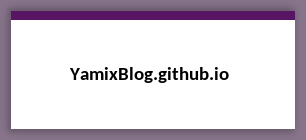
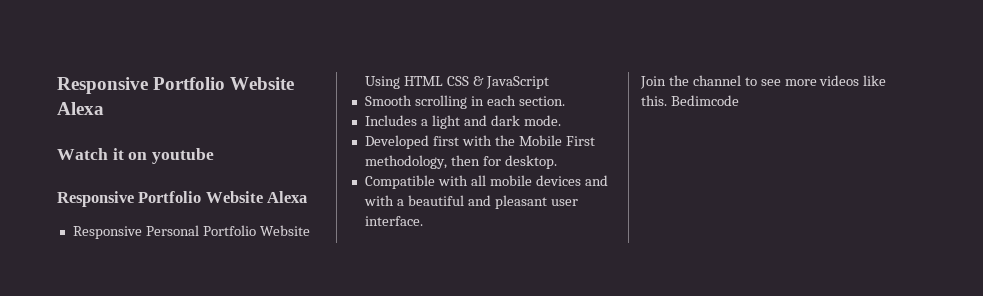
[69,67,229,83] YamixBlog.github.io -> [57,77,295,94] [57,102,104,115] [57,148,215,164] [57,191,308,207] [72,225,310,239] [364,76,549,89] [364,95,565,109] [364,115,561,129] [364,135,595,149] [364,155,557,169] [364,175,608,189] [363,195,578,209] [364,216,423,226] [640,75,887,89] [641,95,739,106] Responsive Portfolio Website Alexa // Watch it on youtube // Responsive Portfolio Website Alexa // Responsive Personal Portfolio Website Using HTML CSS & JavaScript // Smooth scrolling in each section. // Includes a light and dark mode. // Developed first with the Mobile First methodology, then for desktop. // Compatible with all mobile devices and with a beautiful and pleasant user interface. // Join the channel to see more videos like this. Bedimcode

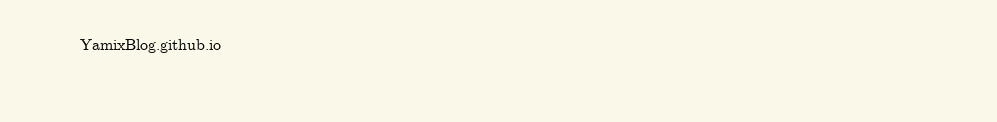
[57,77,295,94] [57,102,104,115] [57,148,215,164] [57,191,308,207] [72,225,310,239] [364,76,549,89] [364,95,565,109] [364,115,561,129] [364,135,595,149] [364,155,557,169] [364,175,608,189] [363,195,578,209] [364,216,423,226] [640,75,887,89] [641,95,739,106] Responsive Portfolio Website Alexa // Watch it on youtube // Responsive Portfolio Website Alexa // Responsive Personal Portfolio Website Using HTML CSS & JavaScript // Smooth scrolling in each section. // Includes a light and dark mode. // Developed first with the Mobile First methodology, then for desktop. // Compatible with all mobile devices and with a beautiful and pleasant user interface. // Join the channel to see more videos like this. Bedimcode -> [80,39,221,53] YamixBlog.github.io

